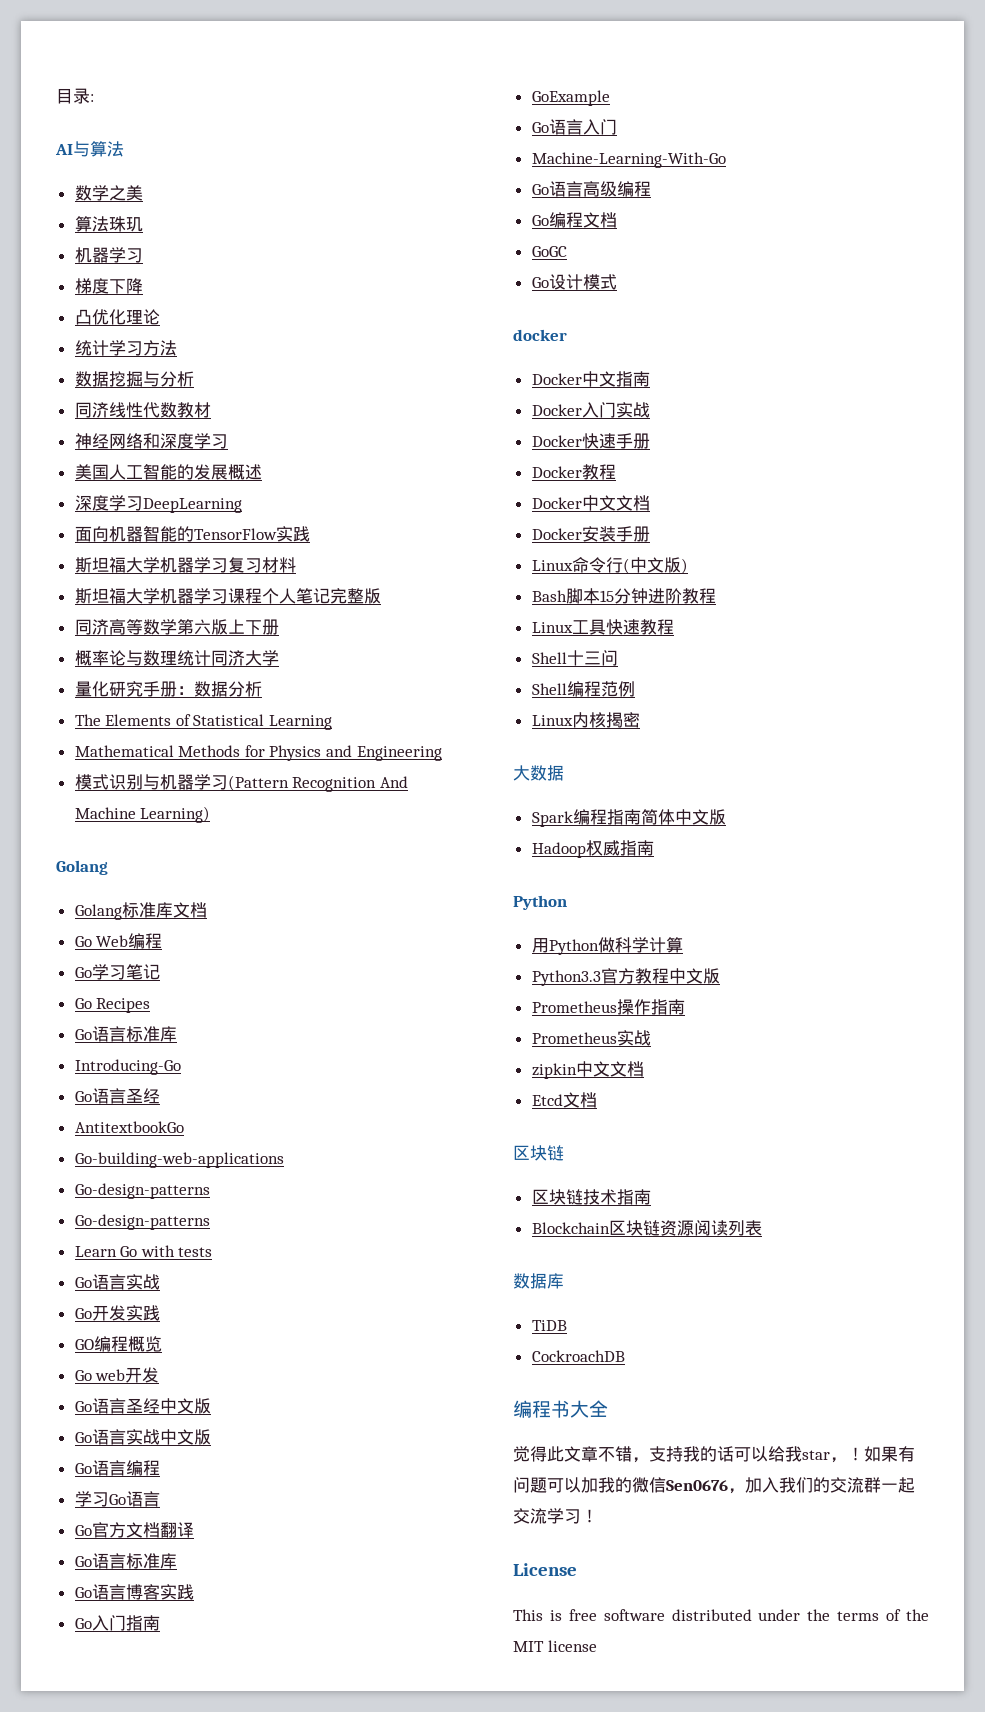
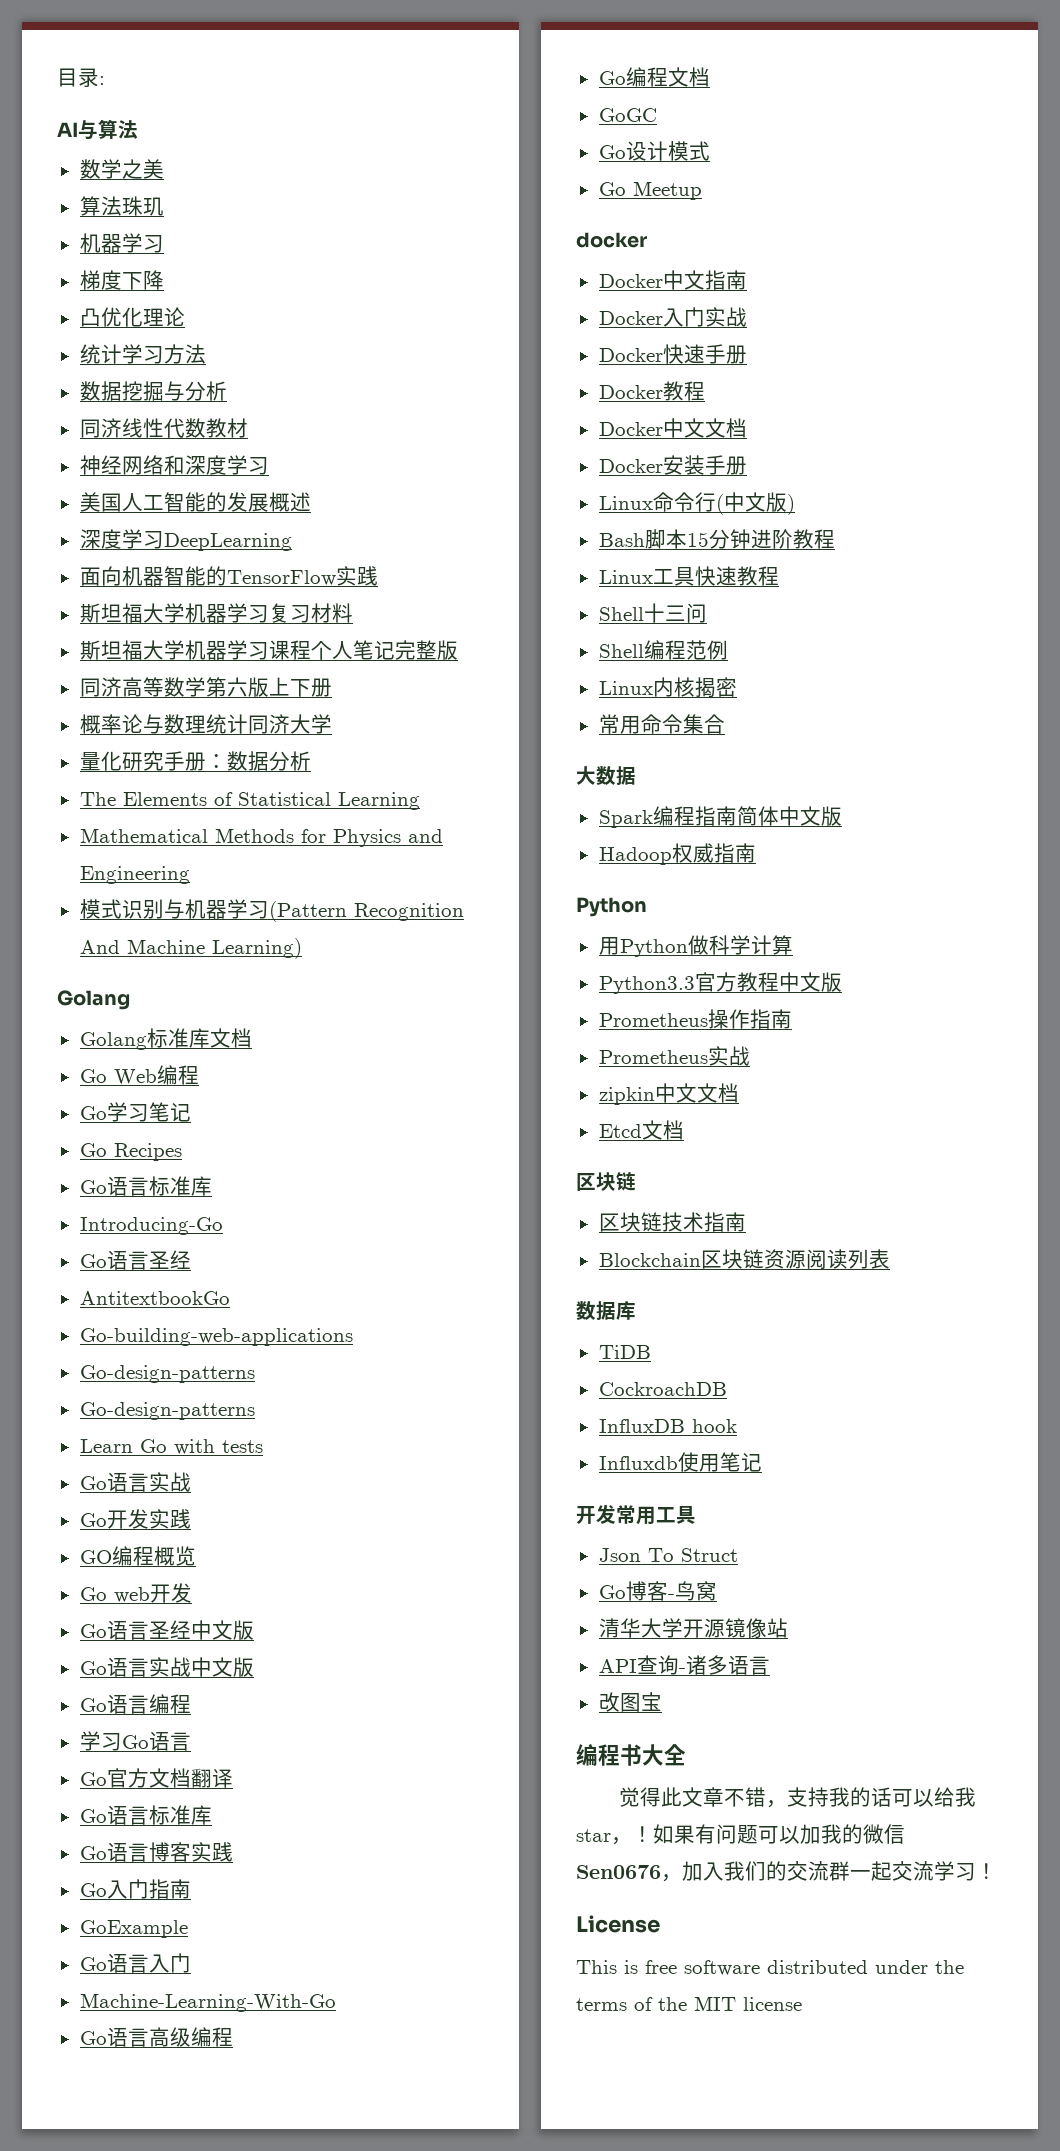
(617, 282) none -> [598,181,702,200] // Go Meetup
(640, 720) none -> [598,714,725,734] // 常用命令集合
(625, 1356) none -> [598,1419,737,1433] [598,1452,762,1472] [576,1504,696,1525] [598,1548,738,1562] [598,1581,717,1601] [598,1618,788,1638] [598,1655,770,1675] [598,1692,662,1712] // InfluxDB hook // Influxdb使用笔记 // 开发常用工具 // Json To Struct // Go博客-鸟窝 // 清华大学开源镜像站 // API查询-诸多语言 // 改图宝

